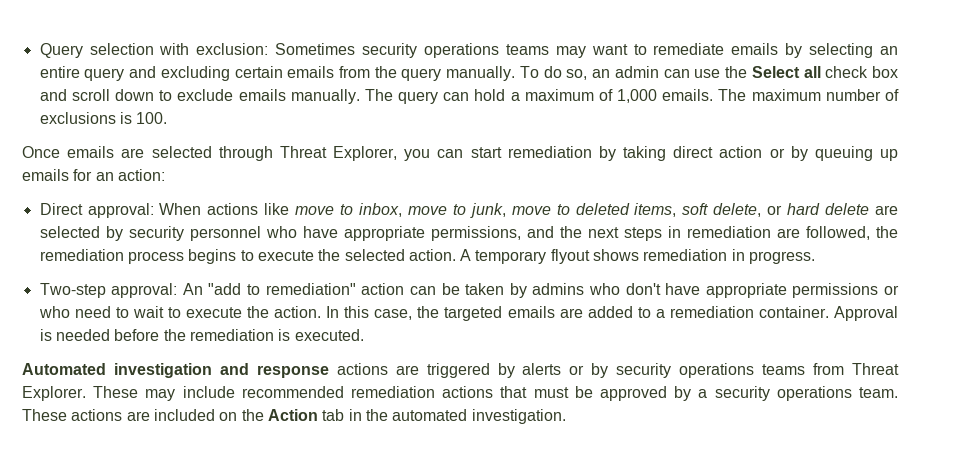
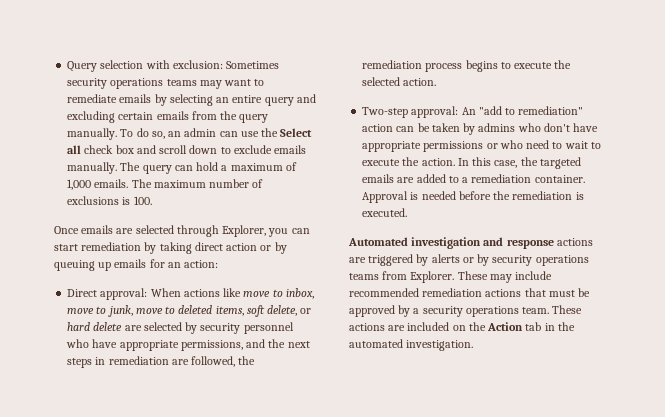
[279,146,327,158] Threat -> (219, 231) none
[460,249,816,264] A temporary flyout shows remediation in progress. -> (437, 82) none
[852,363,900,375] Threat -> (408, 275) none

